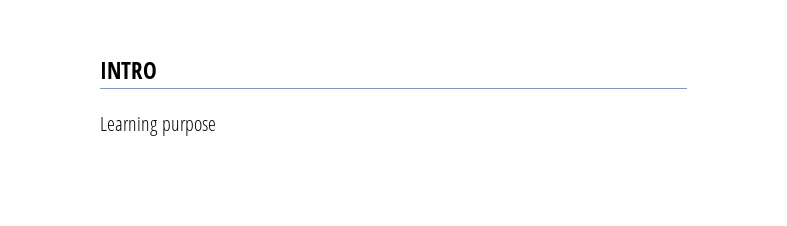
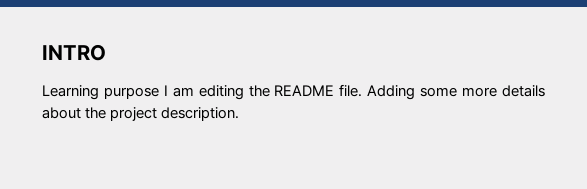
(217, 128) none -> [163,84,546,100] [42,107,240,121] I am editing the README file. Adding some more details about the project description.

